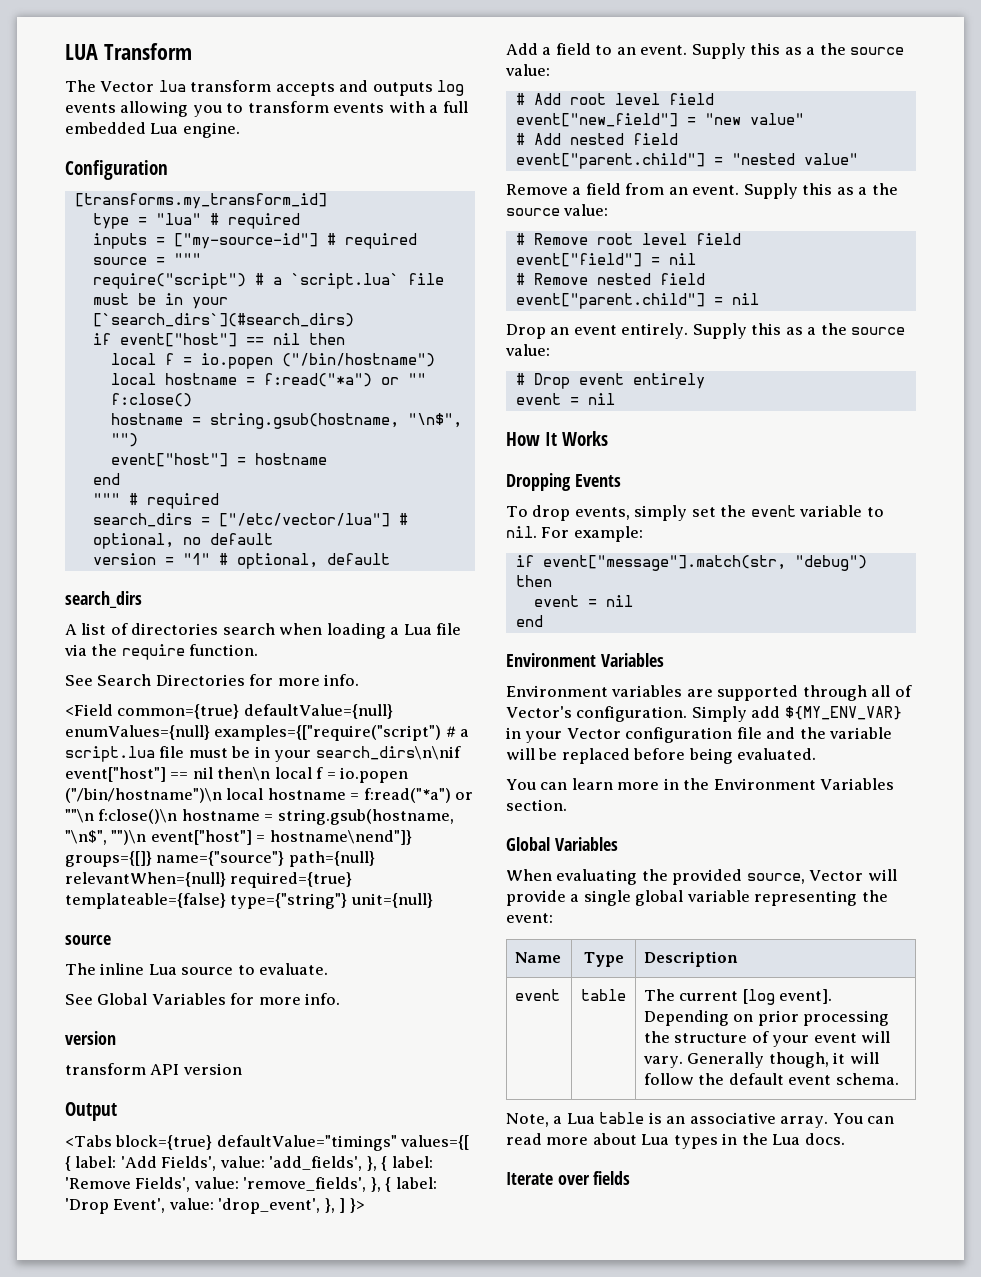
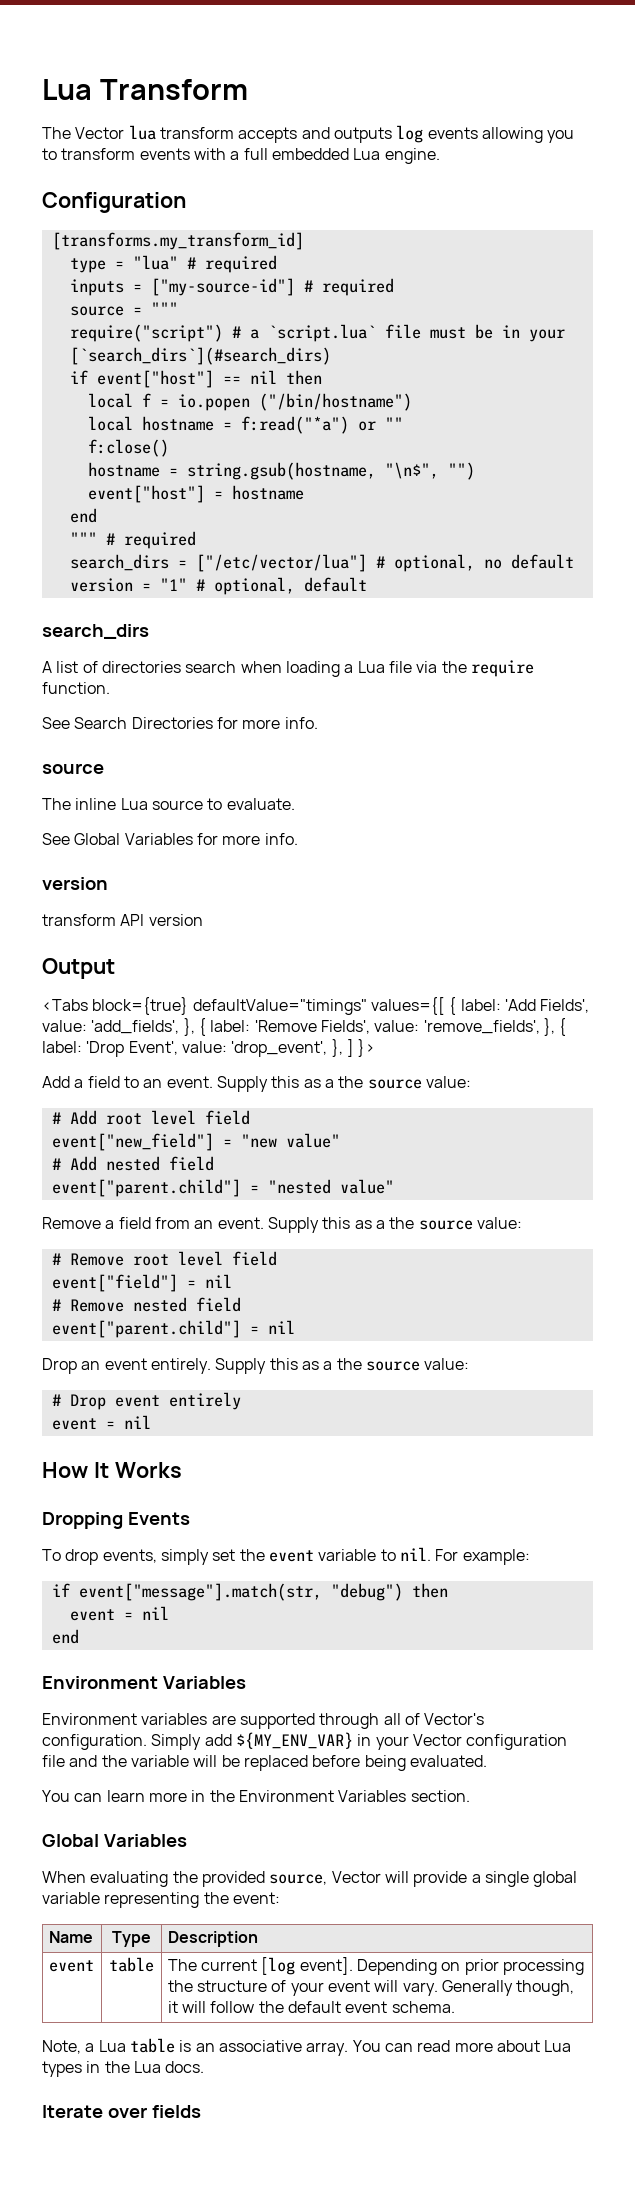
[65,44,98,60] LUA -> [42,79,92,100] Lua
[65,704,393,719] [65,725,470,741] [65,746,461,762] [65,767,409,783] [65,788,474,803] [65,809,454,825] [65,830,412,845] [65,851,375,867] [65,872,353,888] [65,893,433,909] // <Field common={true} defaultValue={null} enumValues={null} examples={["require("script") # a script.lua file must be in your search_dirs\n\nif event["host"] == nil then\n local f = io.popen ("/bin/hostname")\n local hostname = f:read("*a") or ""\n f:close()\n hostname = string.gsub(hostname, "\n$", "")\n event["host"] = hostname\nend"]} groups={[]} name={"source"} path={null} relevantWhen={null} required={true} templateable={false} type={"string"} unit={null} -> (318, 723) none

